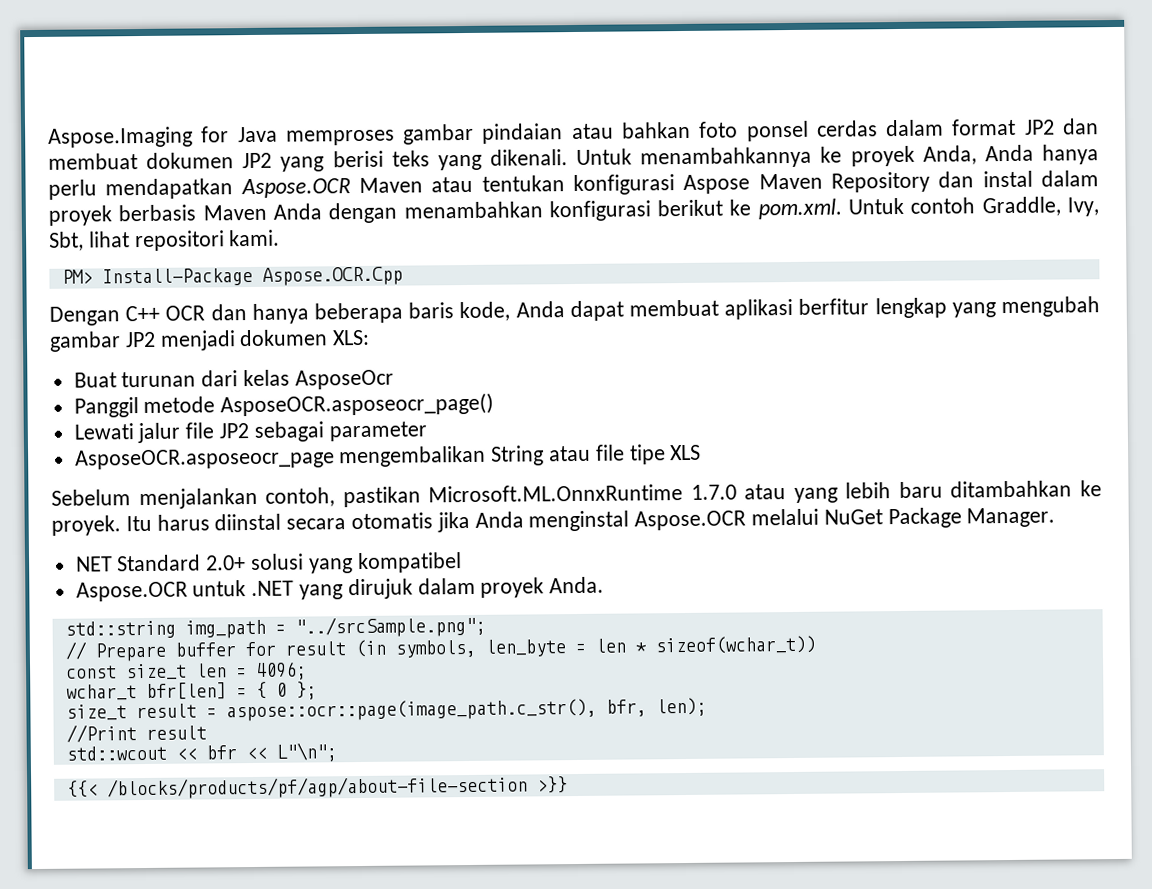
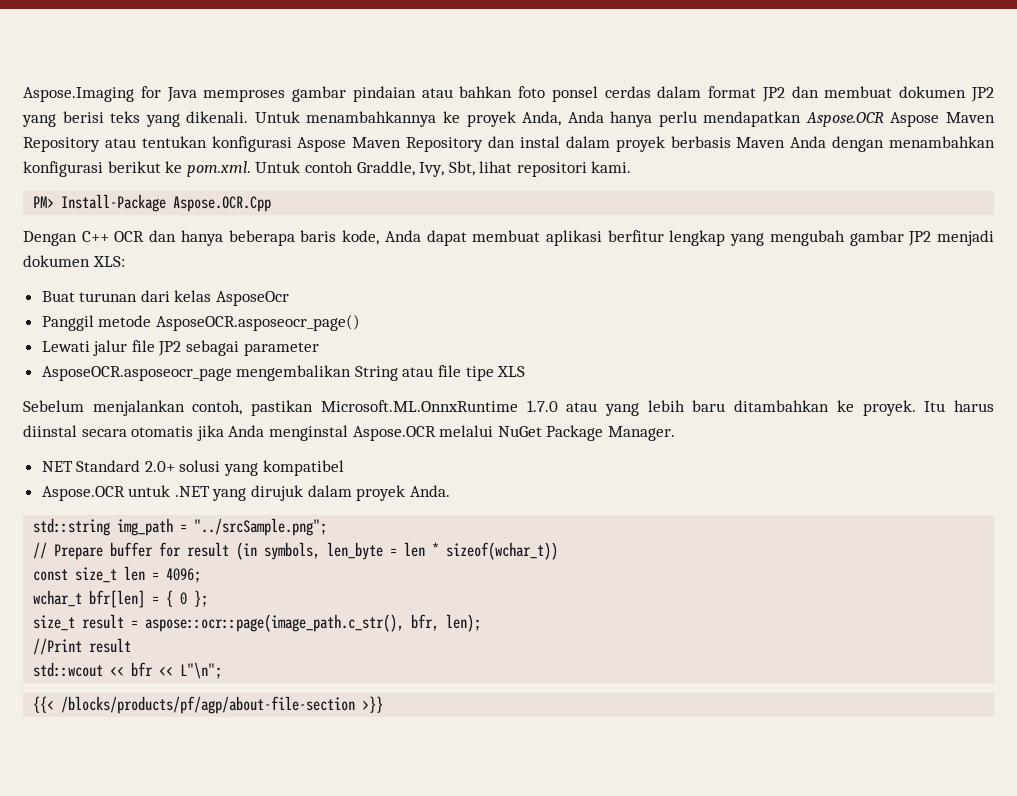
[358,177,423,193] Maven -> [890,112,995,127] [23,137,100,152] Aspose Maven Repository

